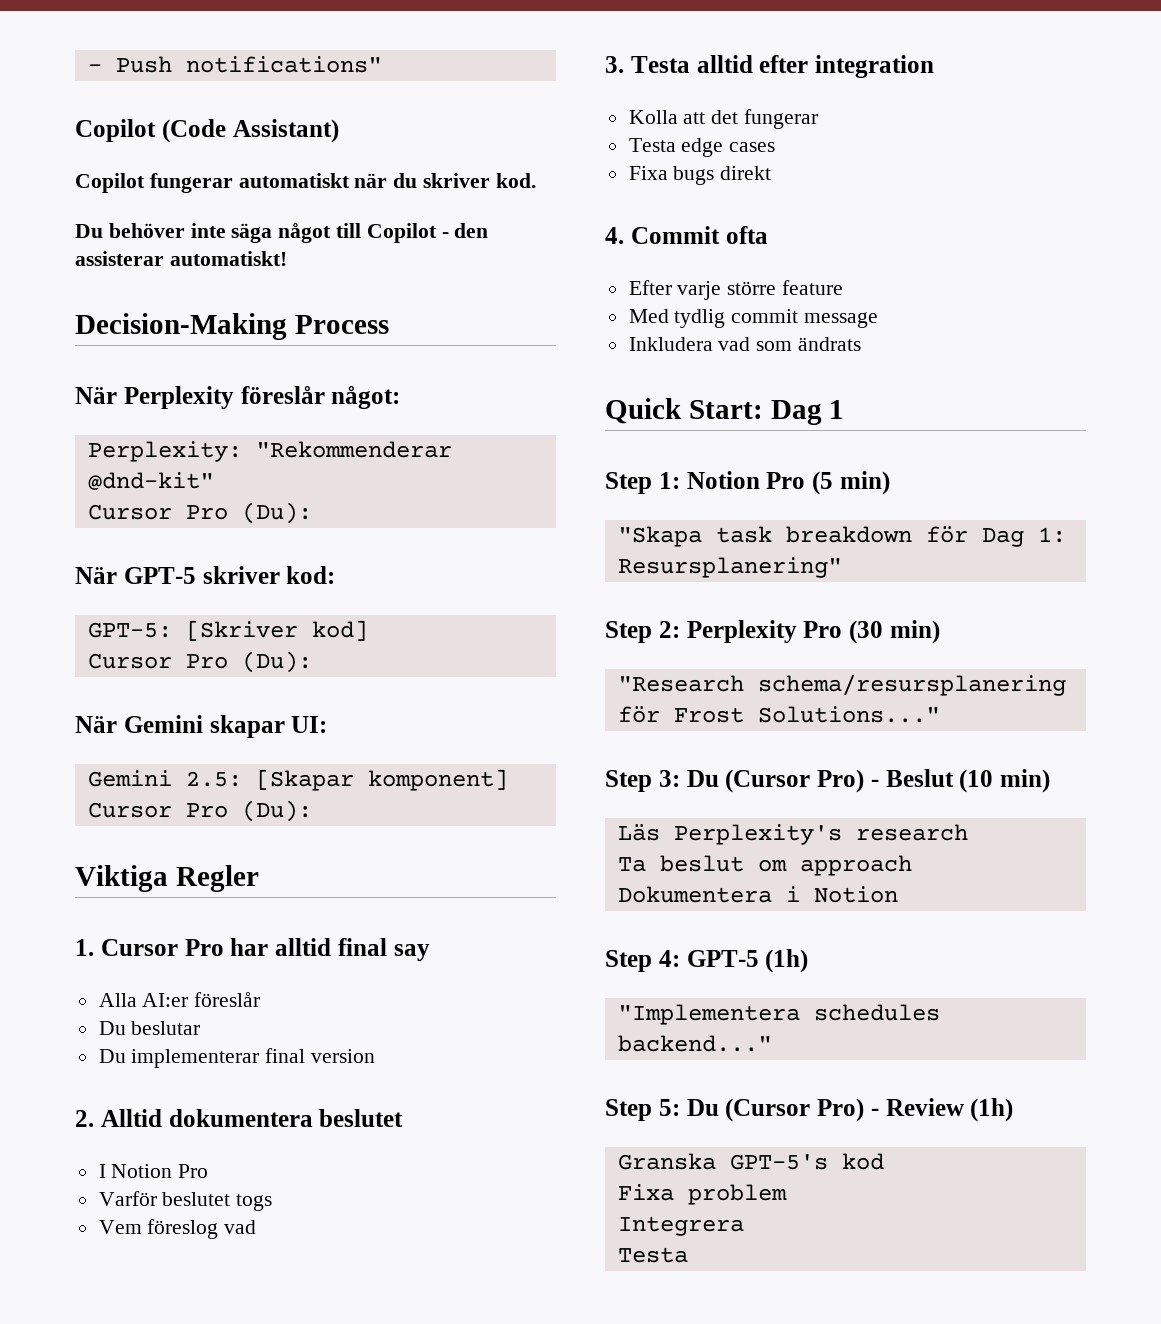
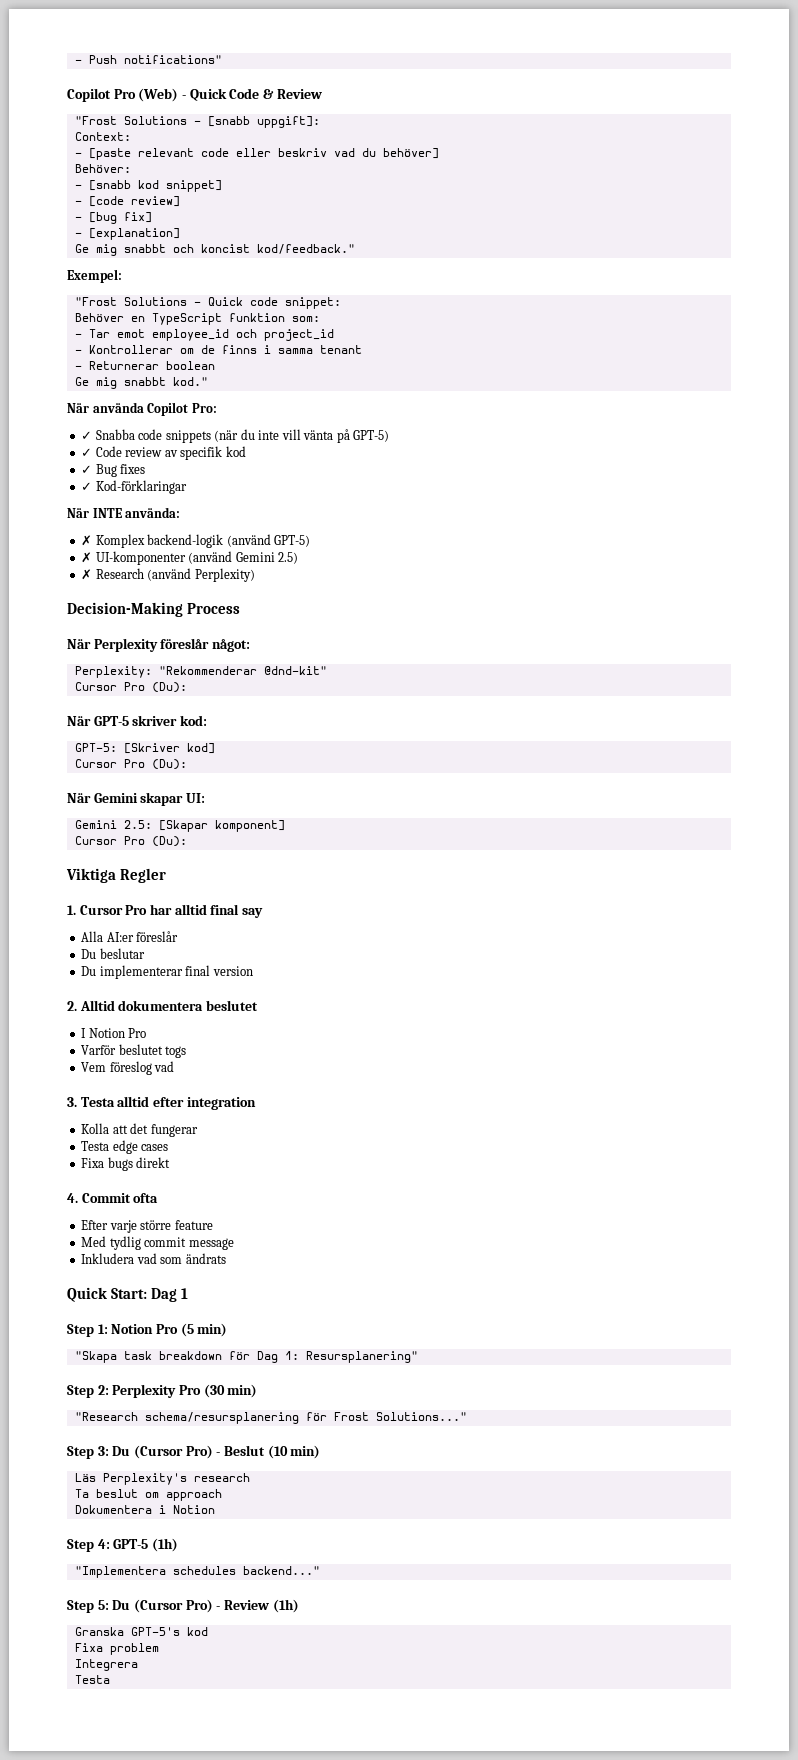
[161,119,339,143] [75,173,536,193] [75,223,489,243] [75,251,287,266] (Code Assistant) // Copilot fungerar automatiskt när du skriver kod. // Du behöver inte säga något till Copilot - den assisterar automatiskt! -> [113,88,322,102] [74,116,320,128] [74,132,131,141] [74,148,439,160] [74,164,131,173] [74,180,222,192] [74,196,180,207] [74,212,152,224] [74,228,180,240] [74,244,355,256] [67,269,122,283] [74,297,341,309] [74,313,320,325] [74,329,334,341] [74,345,362,354] [74,361,215,370] [74,377,208,389] [67,402,217,416] [81,429,390,443] [81,446,246,460] [81,464,146,477] [81,480,187,494] [67,507,181,518] [81,534,311,548] [81,551,299,565] [81,568,255,582] Pro (Web) - Quick Code & Review // "Frost Solutions - [snabb uppgift]: // Context: // - [paste relevant code eller beskriv vad du behöver] // Behöver: // - [snabb kod snippet] // - [code review] // - [bug fix] // - [explanation] // Ge mig snabbt och koncist kod/feedback." // Exempel: // "Frost Solutions - Quick code snippet: // Behöver en TypeScript funktion som: // - Tar emot employee_id och project_id // - Kontrollerar om de finns i samma tenant // - Returnerar boolean // Ge mig snabbt kod." // När använda Copilot Pro: // ✓ Snabba code snippets (när du inte vill vänta på GPT-5) // ✓ Code review av specifik kod // ✓ Bug fixes // ✓ Kod-förklaringar // När INTE använda: // ✗ Komplex backend-logik (använd GPT-5) // ✗ UI-komponenter (använd Gemini 2.5) // ✗ Research (använd Perplexity)

